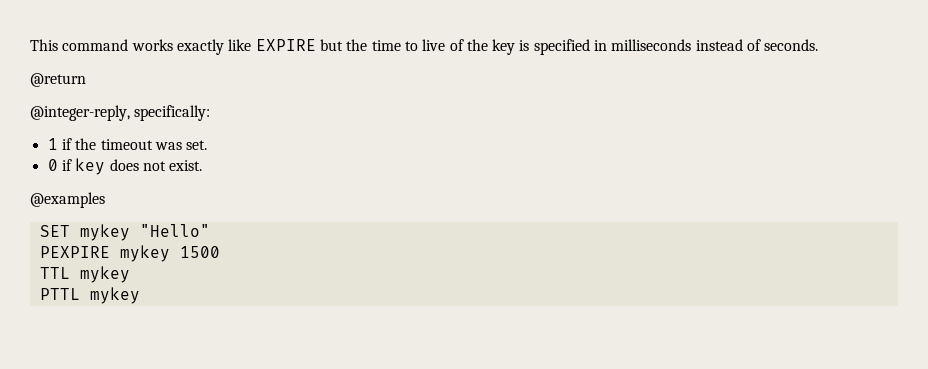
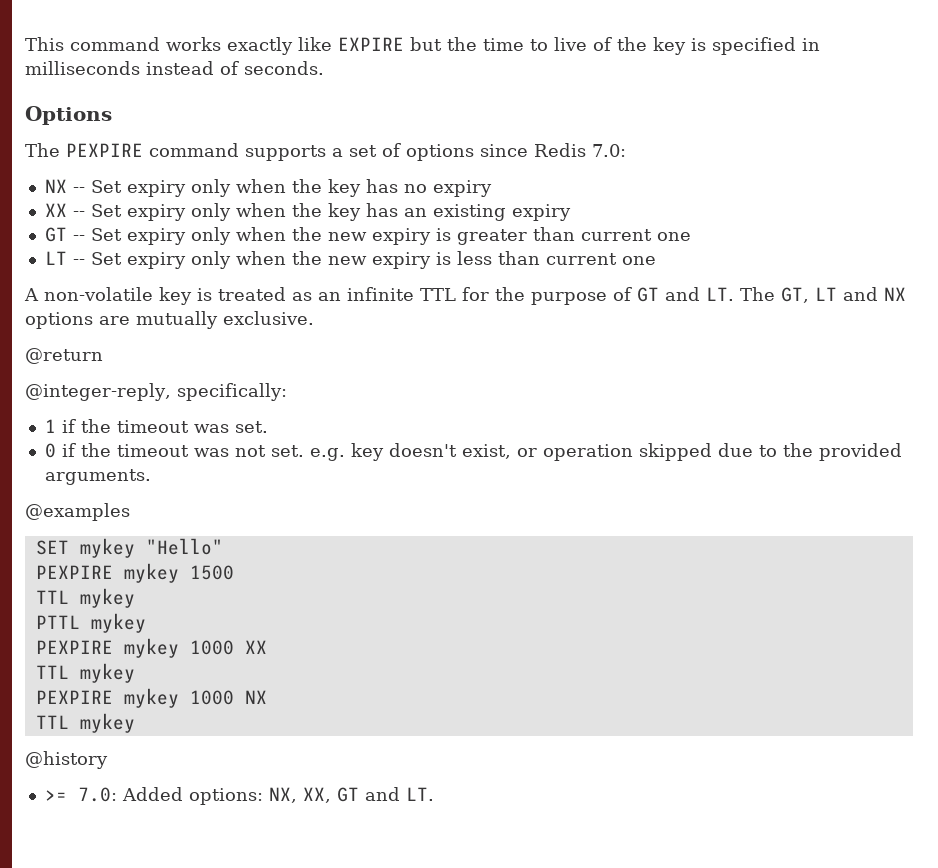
(819, 45) none -> [25,106,112,125] [25,143,626,161] [44,179,492,197] [44,203,571,221] [44,227,691,245] [44,251,656,269] [24,287,906,305] [25,311,314,329] // Options // The PEXPIRE command supports a set of options since Redis 7.0: // NX -- Set expiry only when the key has no expiry // XX -- Set expiry only when the key has an existing expiry // GT -- Set expiry only when the new expiry is greater than current one // LT -- Set expiry only when the new expiry is less than current one // A non-volatile key is treated as an infinite TTL for the purpose of GT and LT. The GT, LT and NX options are mutually exclusive.
[75,158,203,175] key does not exist. -> [80,443,902,461] [44,469,151,485] the timeout was not set. e.g. key doesn't exist, or operation skipped due to the provided arguments.
(140, 295) none -> [35,638,267,658] [35,663,135,683] [35,688,267,708] [35,713,135,733] [25,751,108,769] [44,787,434,805] // PEXPIRE mykey 1000 XX // TTL mykey // PEXPIRE mykey 1000 NX // TTL mykey // @history // >= 7.0: Added options: NX, XX, GT and LT.

